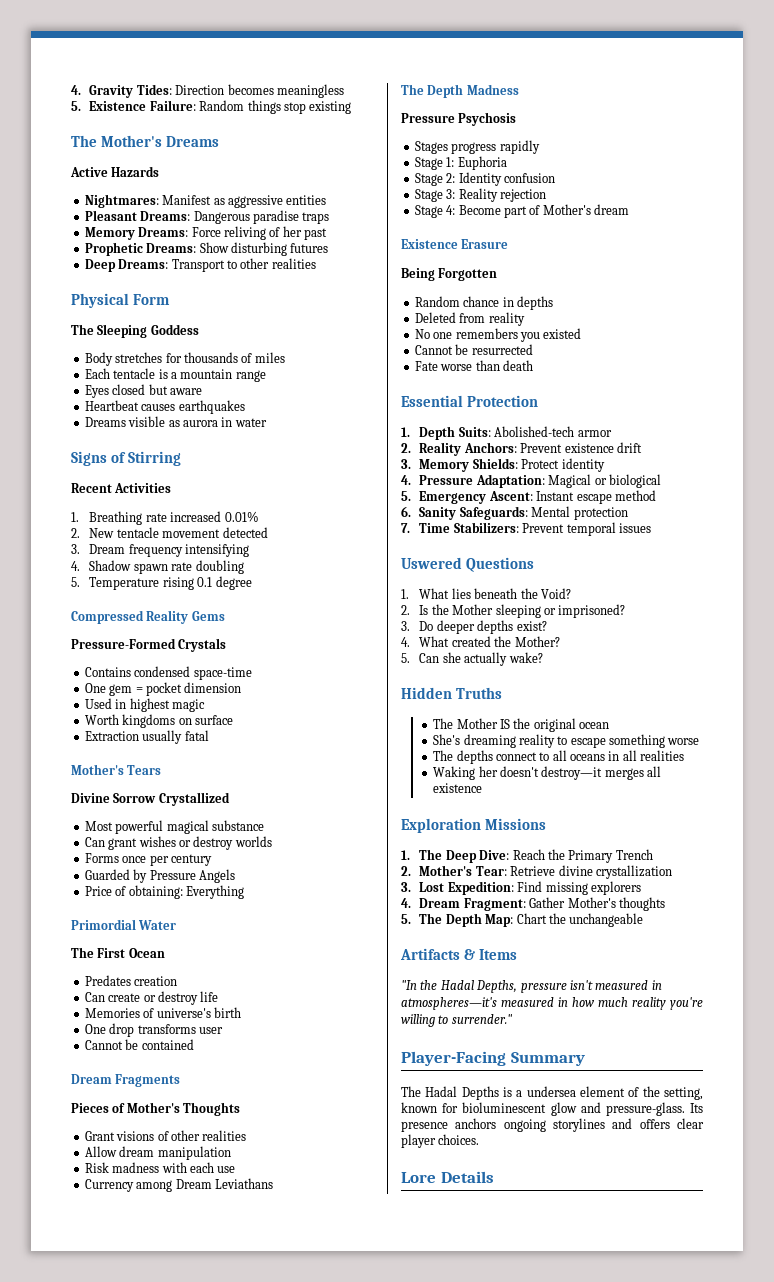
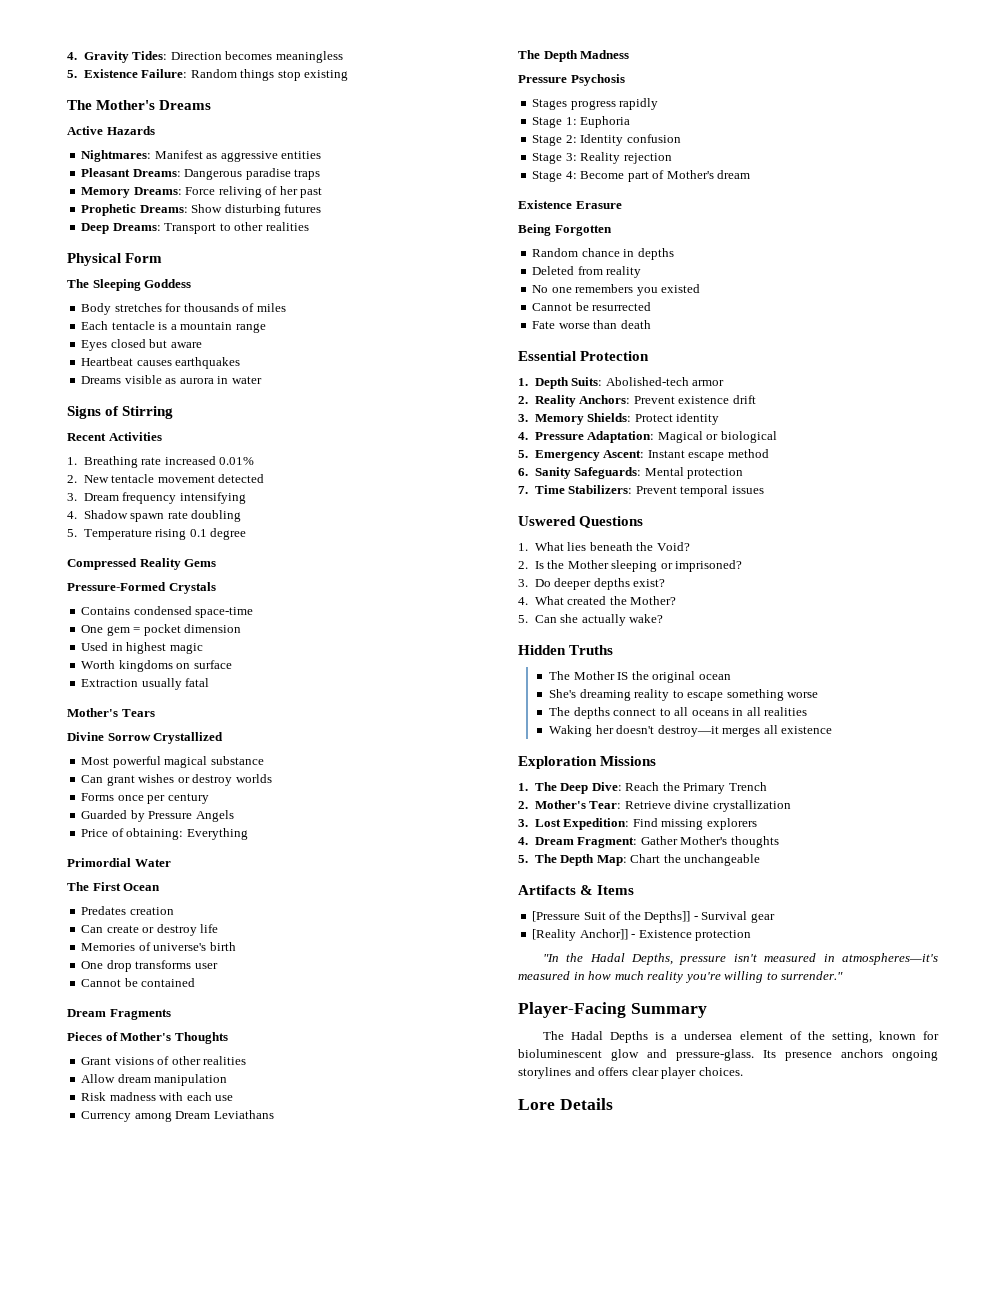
(517, 954) none -> [532,911,775,923] [532,929,752,941] // [Pressure Suit of the Depths]] - Survival gear // [Reality Anchor]] - Existence protection

